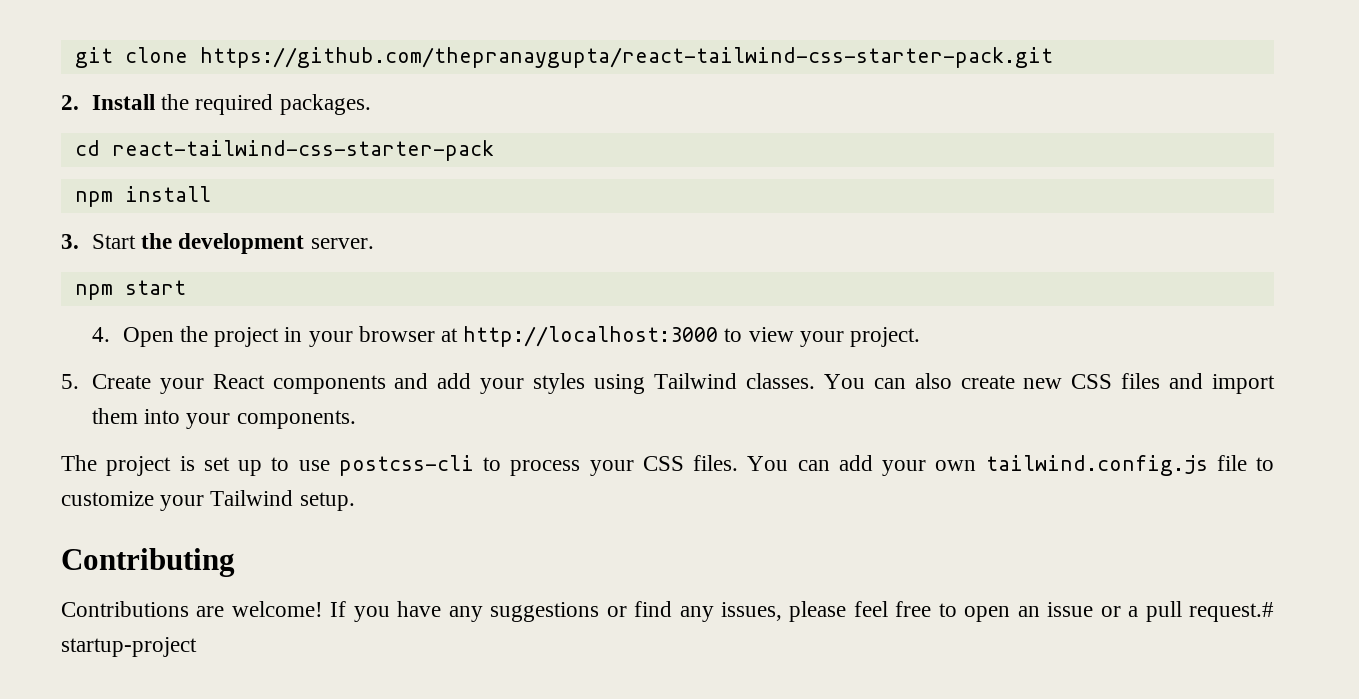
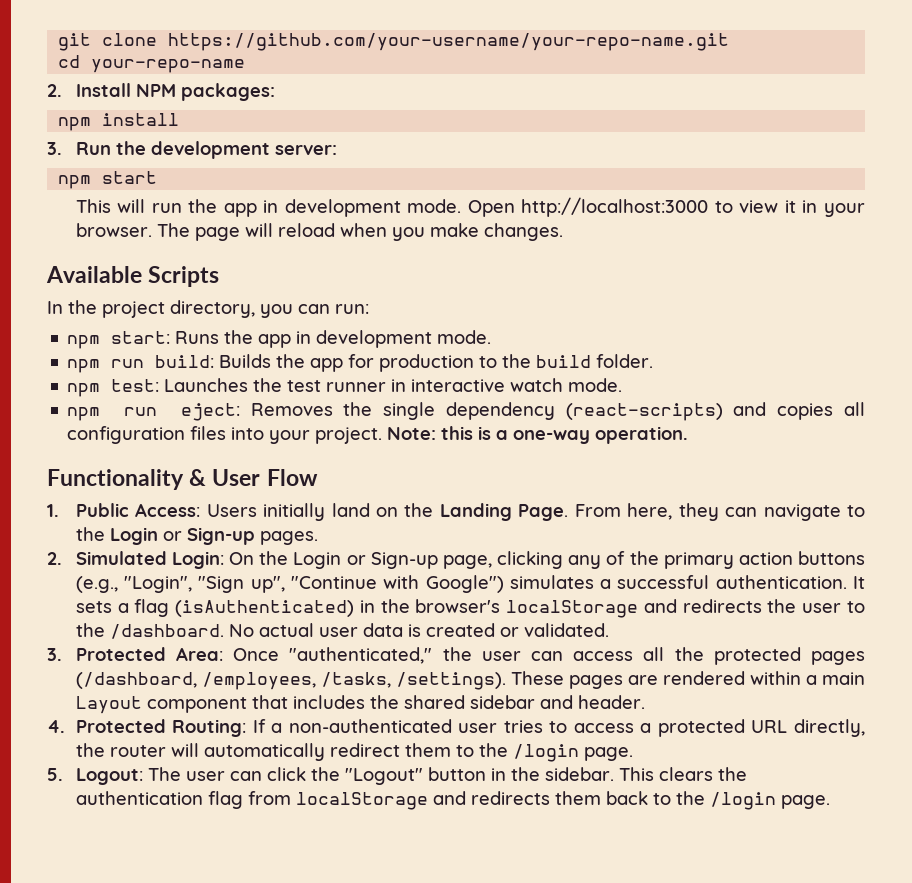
[199,47,1053,68] https://github.com/thepranaygupta/react-tailwind-css-starter-pack.git -> [168,33,730,51] [58,55,246,73] https://github.com/your-username/your-repo-name.git // cd your-repo-name
[161,94,371,115] [74,140,494,161] the required packages. // cd react-tailwind-css-starter-pack -> [135,83,275,101] NPM packages:
[91,234,136,249] Start -> [75,142,111,155] Run
[310,238,374,249] server. -> [274,145,337,155] server:
[91,326,921,347] [61,373,1275,394] [91,408,356,429] [61,455,1274,476] [61,490,355,511] [61,548,235,577] [61,601,1275,622] [61,637,197,657] 4. Open the project in your browser at http://localhost:3000 to view your project. // 5. Create your React components and add your styles using Tailwind classes. You can also create new CSS files and import them into your components. // The project is set up to use postcss-cli to process your CSS files. You can add your own tailwind.config.js file to customize your Tailwind setup. // Contributing // Contributions are welcome! If you have any suggestions or find any issues, please feel free to open an issue or a pull request.# startup-project -> [75,197,865,217] [75,223,563,241] [46,266,220,287] [47,300,369,318] [67,330,492,349] [67,354,654,373] [67,378,623,397] [67,402,865,421] [67,426,689,444] [47,469,318,490] [47,503,865,521] [75,527,318,545] [47,551,865,569] [75,575,865,593] [75,599,866,618] [75,623,609,639] [47,647,865,665] [75,671,865,690] [75,695,645,714] [47,719,866,737] [75,743,633,762] [47,767,747,785] [75,791,830,810] This will run the app in development mode. Open http://localhost:3000 to view it in your browser. The page will reload when you make changes. // Available Scripts // In the project directory, you can run: // npm start: Runs the app in development mode. // npm run build: Builds the app for production to the build folder. // npm test: Launches the test runner in interactive watch mode. // npm run eject: Removes the single dependency (react-scripts) and copies all configuration files into your project. Note: this is a one-way operation. // Functionality & User Flow // 1. Public Access: Users initially land on the Landing Page. From here, they can navigate to the Login or Sign-up pages. // 2. Simulated Login: On the Login or Sign-up page, clicking any of the primary action buttons (e.g., "Login", "Sign up", "Continue with Google") simulates a successful authentication. It sets a flag (isAuthenticated) in the browser's localStorage and redirects the user to the /dashboard. No actual user data is created or validated. // 3. Protected Area: Once "authenticated," the user can access all the protected pages (/dashboard, /employees, /tasks, /settings). These pages are rendered within a main Layout component that includes the shared sidebar and header. // 4. Protected Routing: If a non-authenticated user tries to access a protected URL directly, the router will automatically redirect them to the /login page. // 5. Logout: The user can click the "Logout" button in the sidebar. This clears the authentication flag from localStorage and redirects them back to the /login page.

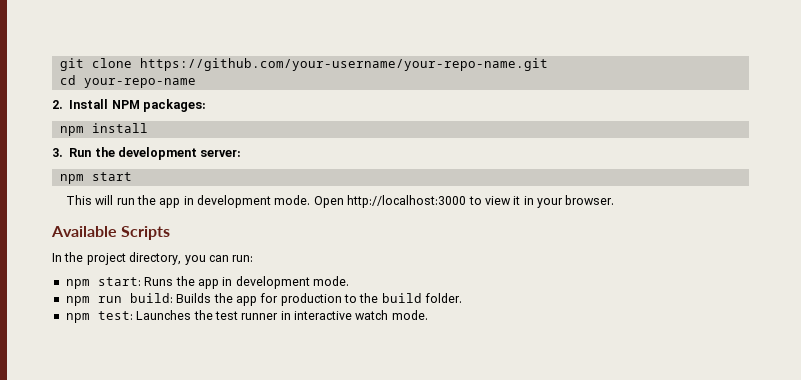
[156,223,563,241] The page will reload when you make changes. -> (615, 200) none
[67,402,865,421] [67,426,689,444] [47,469,318,490] [47,503,865,521] [75,527,318,545] [47,551,865,569] [75,575,865,593] [75,599,866,618] [75,623,609,639] [47,647,865,665] [75,671,865,690] [75,695,645,714] [47,719,866,737] [75,743,633,762] [47,767,747,785] [75,791,830,810] // npm run eject: Removes the single dependency (react-scripts) and copies all configuration files into your project. Note: this is a one-way operation. // Functionality & User Flow // 1. Public Access: Users initially land on the Landing Page. From here, they can navigate to the Login or Sign-up pages. // 2. Simulated Login: On the Login or Sign-up page, clicking any of the primary action buttons (e.g., "Login", "Sign up", "Continue with Google") simulates a successful authentication. It sets a flag (isAuthenticated) in the browser's localStorage and redirects the user to the /dashboard. No actual user data is created or validated. // 3. Protected Area: Once "authenticated," the user can access all the protected pages (/dashboard, /employees, /tasks, /settings). These pages are rendered within a main Layout component that includes the shared sidebar and header. // 4. Protected Routing: If a non-authenticated user tries to access a protected URL directly, the router will automatically redirect them to the /login page. // 5. Logout: The user can click the "Logout" button in the sidebar. This clears the authentication flag from localStorage and redirects them back to the /login page. -> (428, 315) none

